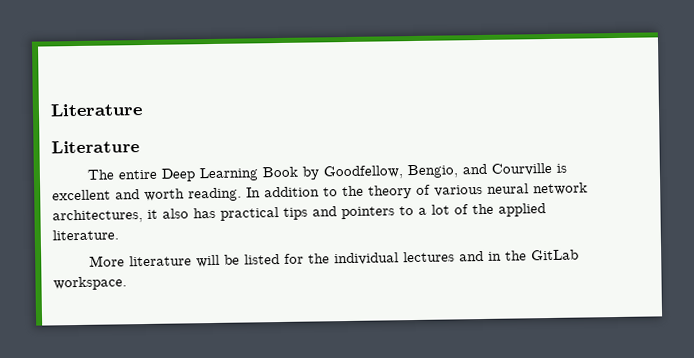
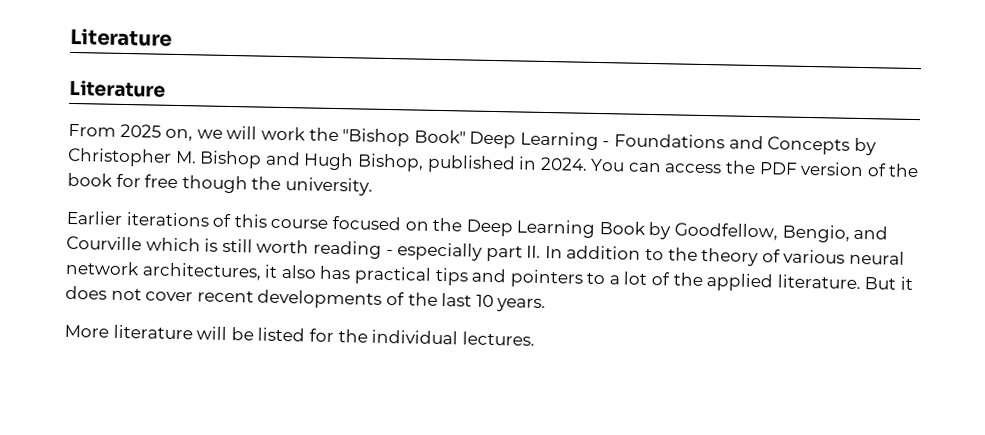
[87,169,158,180] The entire -> [68,123,877,156] [67,147,920,178] [67,172,373,196] [66,210,463,232] From 2025 on, we will work the "Bishop Book" Deep Learning - Foundations and Concepts by Christopher M. Bishop and Hugh Bishop, published in 2024. You can access the PDF version of the book for free though the university. // Earlier iterations of this course focused on the
[556,163,568,173] [52,187,242,202] is excellent and worth reading. -> [145,237,542,262] which is still worth reading - especially part II.
(119, 235) none -> [864,276,914,291] [65,285,547,313] But it does not cover recent developments of the last 10 years.
[403,249,580,263] [53,276,127,291] lectures and in the GitLab workspace. -> [461,331,535,346] lectures.

